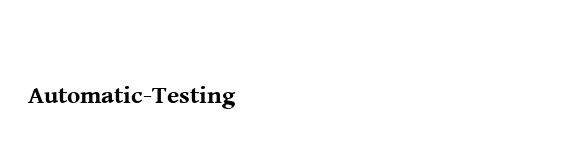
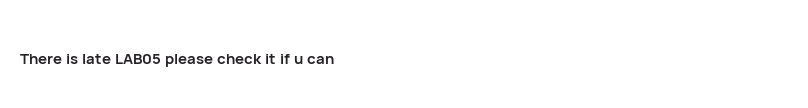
[28,86,236,109] Automatic-Testing -> [20,54,335,67] There is late LAB05 please check it if u can

